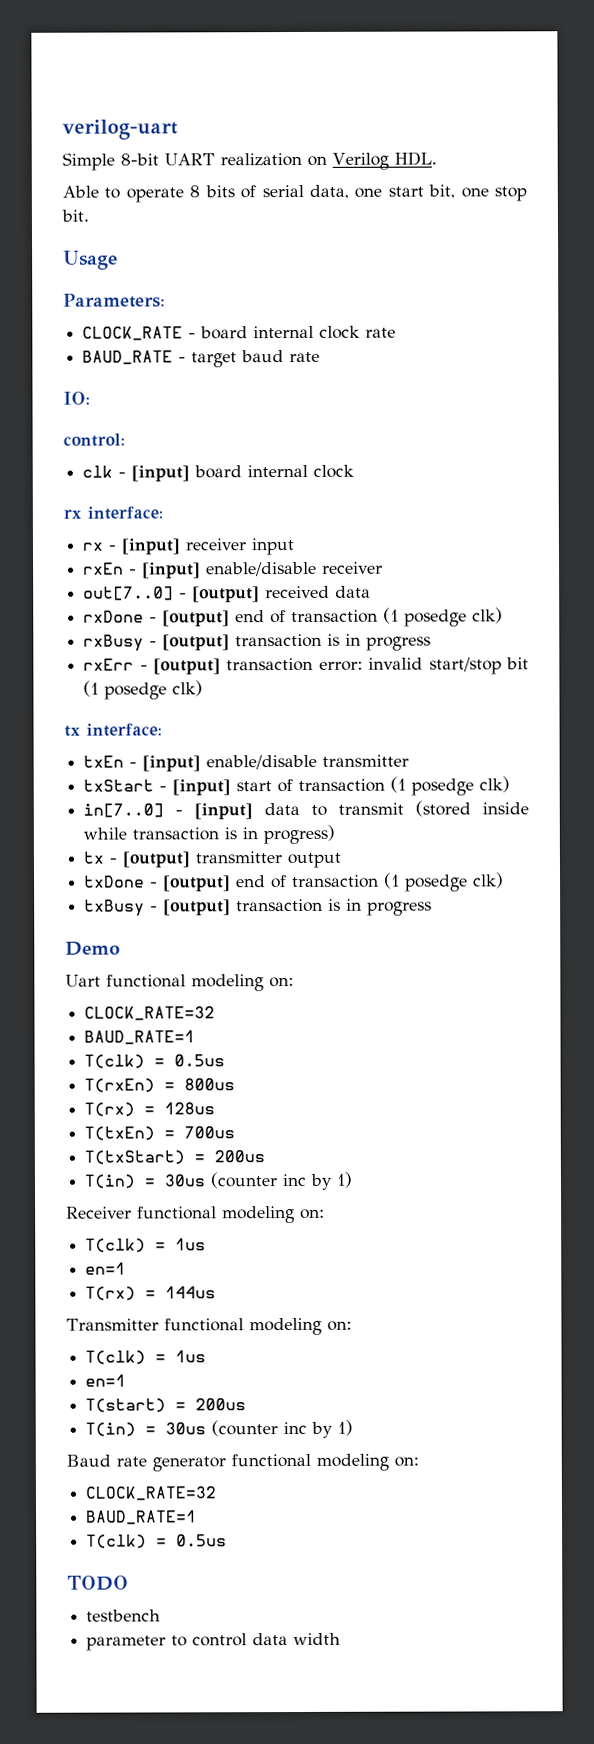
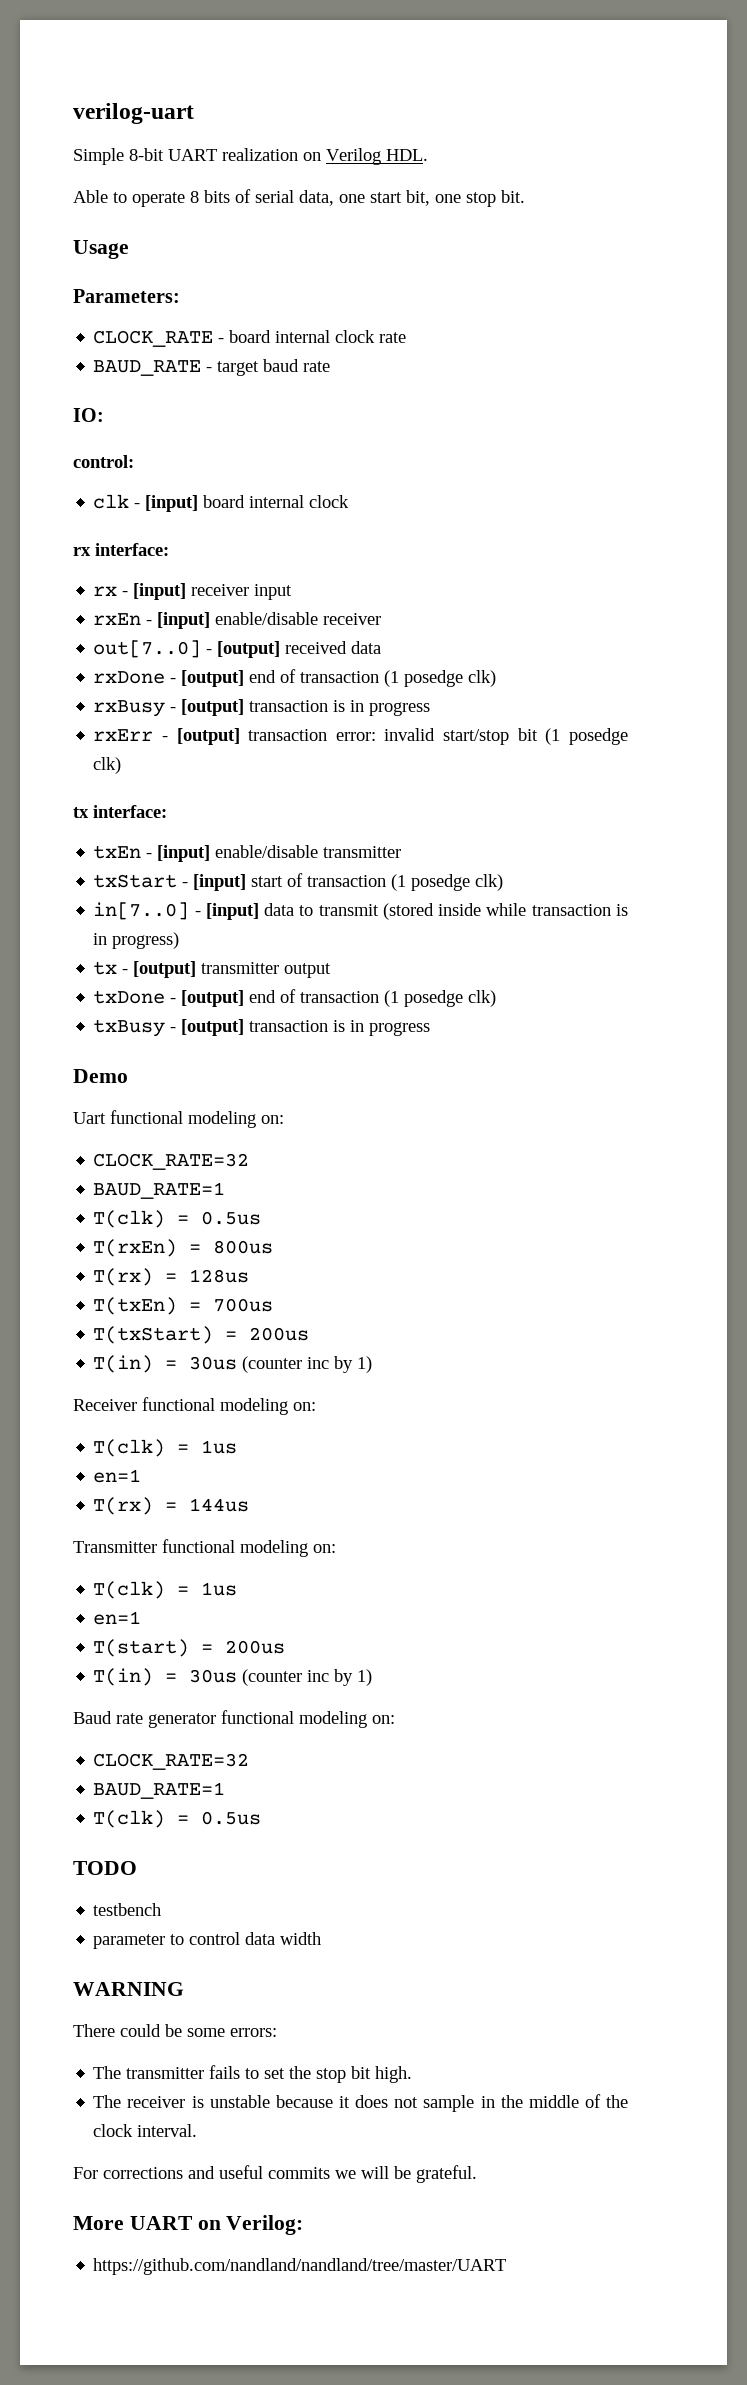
(342, 1639) none -> [73,1982,184,1996] [73,2024,277,2037] [93,2065,413,2083] [93,2094,628,2112] [93,2124,198,2137] [73,2165,477,2183] [73,2215,304,2235] [93,2258,507,2275] // WARNING // There could be some errors: // The transmitter fails to set the stop bit high. // The receiver is unstable because it does not sample in the middle of the clock interval. // For corrections and useful commits we will be grateful. // More UART on Verilog: // https://github.com/nandland/nandland/tree/master/UART

